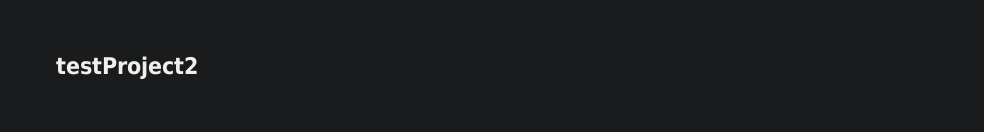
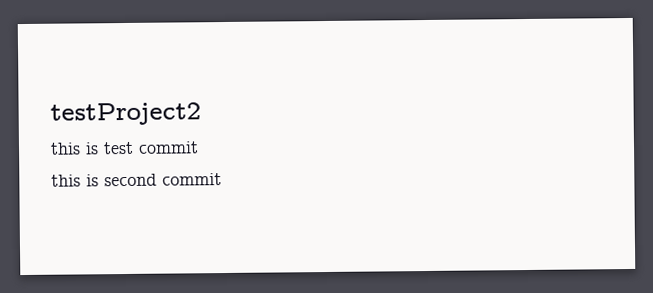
(198, 67) none -> [50,141,199,155] [51,173,222,187] // this is test commit // this is second commit

